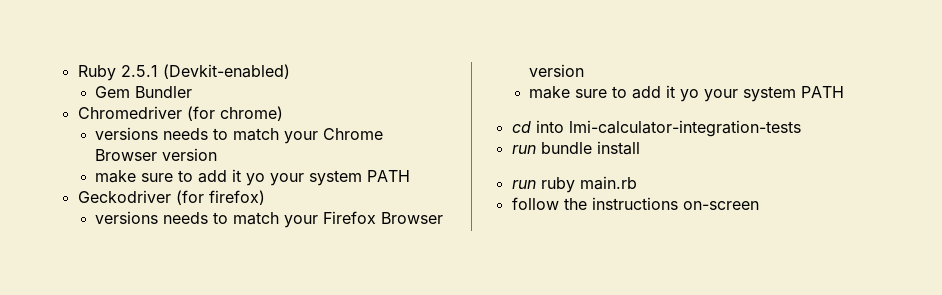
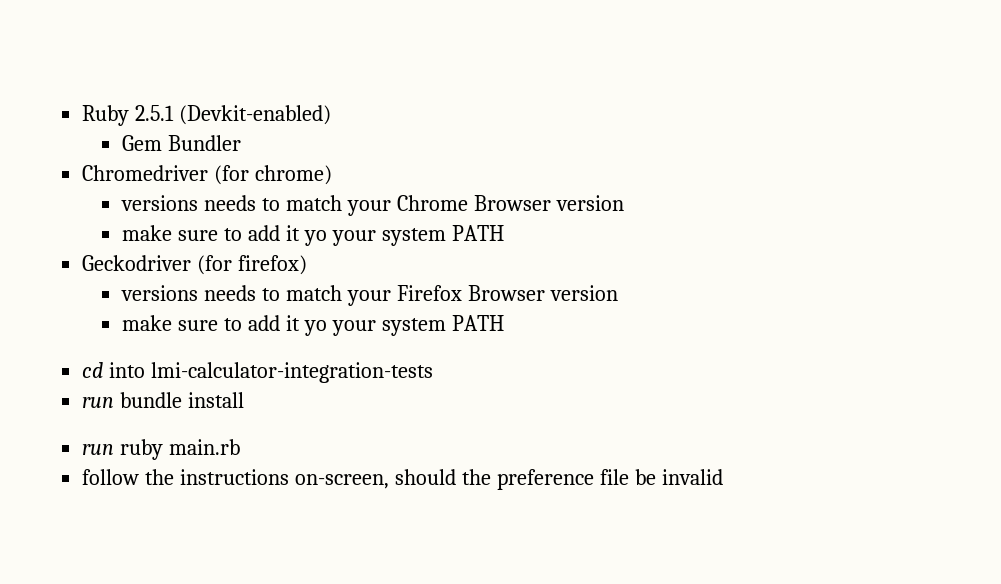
[682,201,759,210] on-screen -> [295,469,723,490] on-screen, should the preference file be invalid

